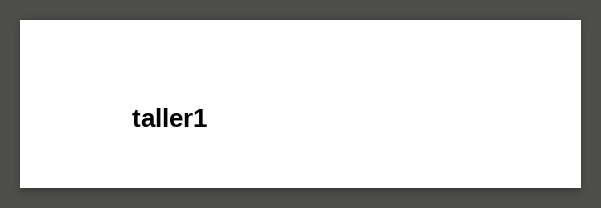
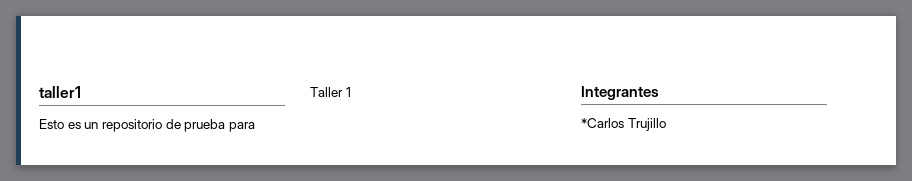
(207, 117) none -> [39,119,255,132] [310,87,351,97] [581,86,659,100] [581,118,666,131] // Esto es un repositorio de prueba para Taller 1 // Integrantes // *Carlos Trujillo

